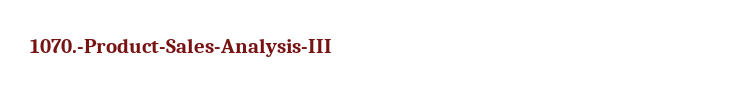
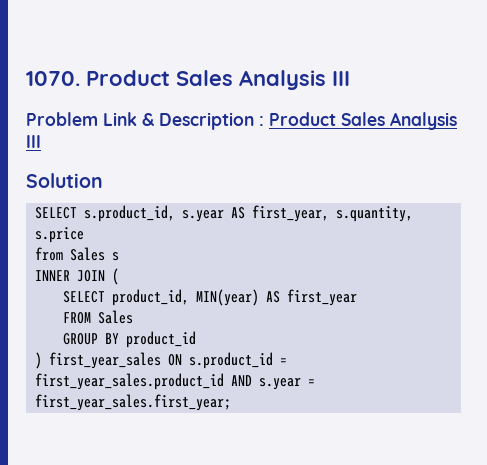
[30,38,332,57] 1070.-Product-Sales-Analysis-III -> [26,70,350,90] [26,112,457,130] [26,135,41,148] [26,173,103,188] [35,205,414,222] [35,227,85,243] [35,247,120,261] [35,268,120,285] [63,289,358,306] [63,310,134,324] [63,331,197,348] [35,352,288,369] [35,373,316,390] [35,394,232,411] 1070. Product Sales Analysis III // Problem Link & Description : Product Sales Analysis III // Solution // SELECT s.product_id, s.year AS first_year, s.quantity, s.price // from Sales s // INNER JOIN ( // SELECT product_id, MIN(year) AS first_year // FROM Sales // GROUP BY product_id // ) first_year_sales ON s.product_id = first_year_sales.product_id AND s.year = first_year_sales.first_year;

